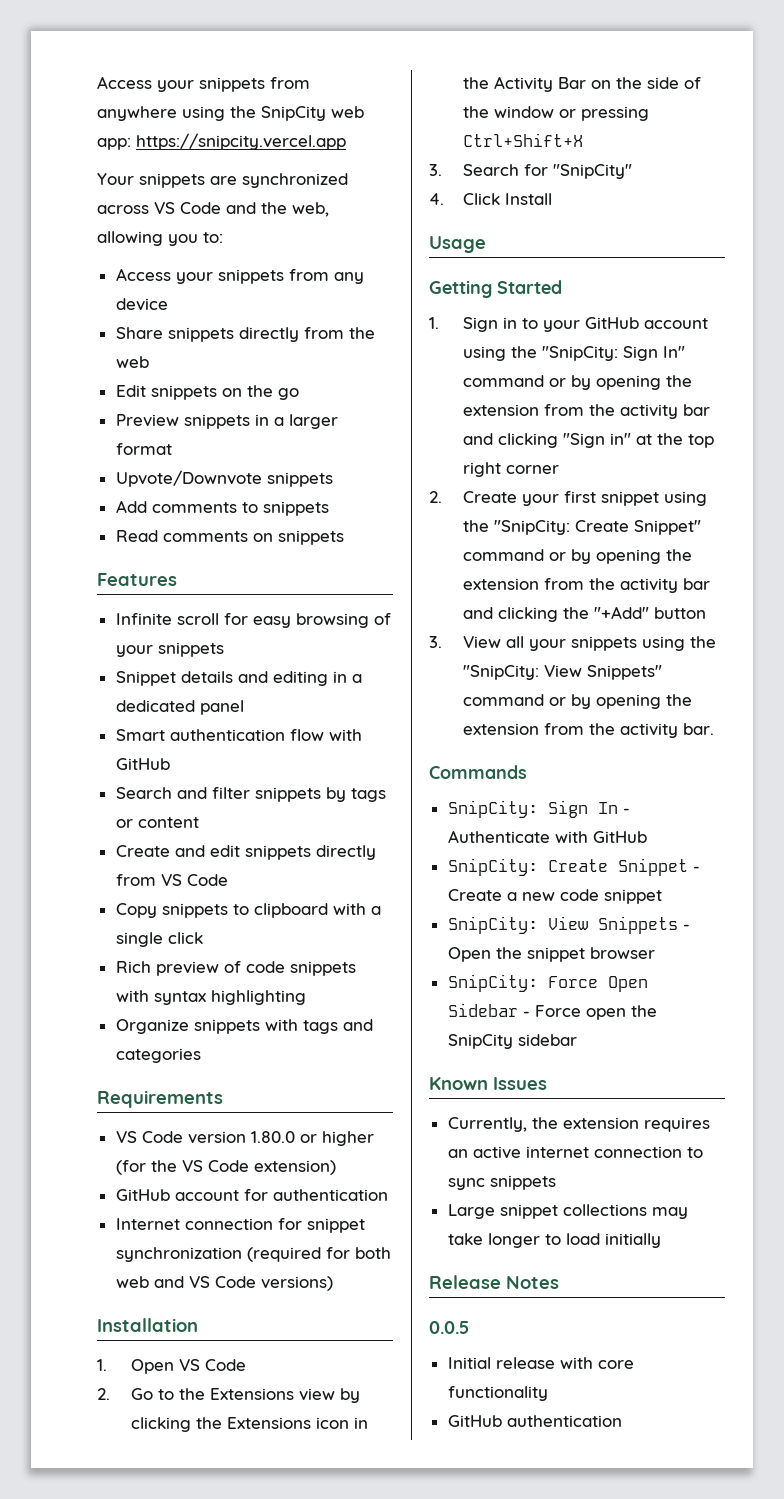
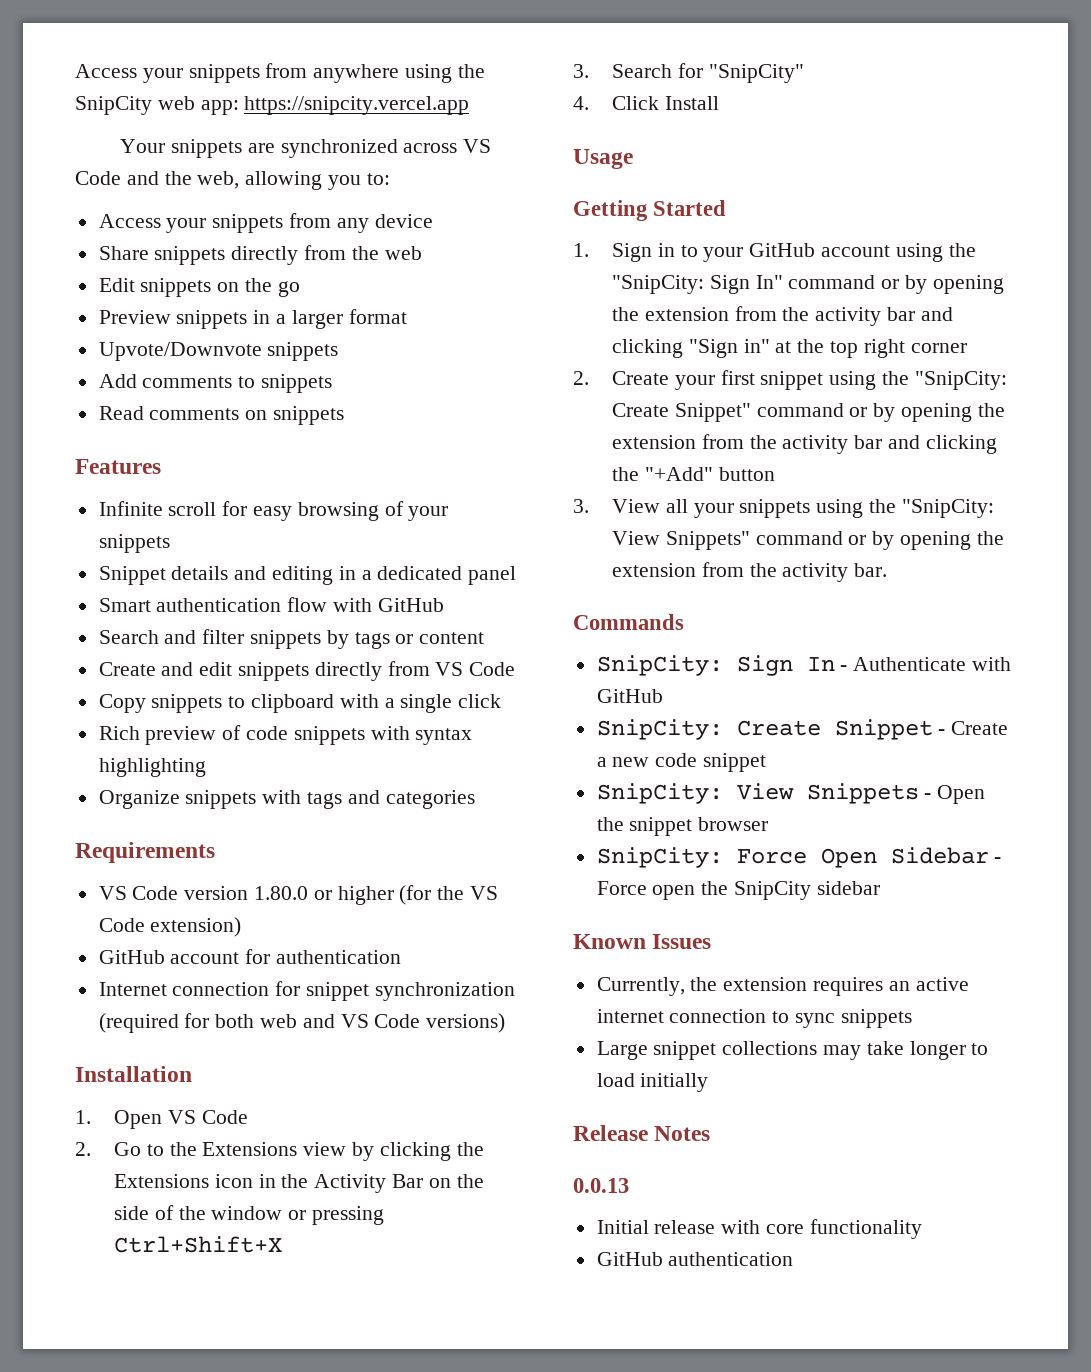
[429,1321,469,1334] 0.0.5 -> [573,1178,629,1193] 0.0.13

